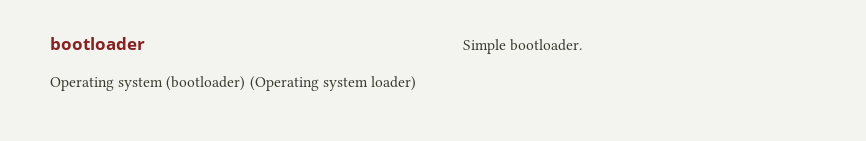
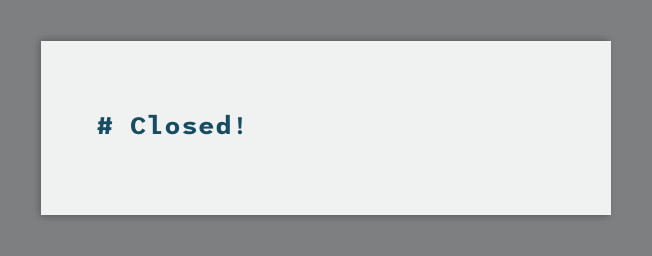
[50,37,145,50] [50,76,416,91] [463,39,583,54] bootloader // Operating system (bootloader) (Operating system loader) Simple bootloader. -> [96,114,249,135] # Closed!

